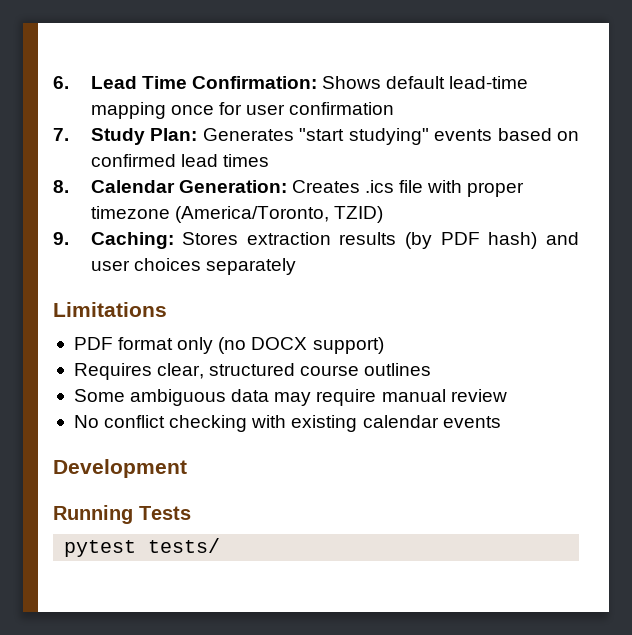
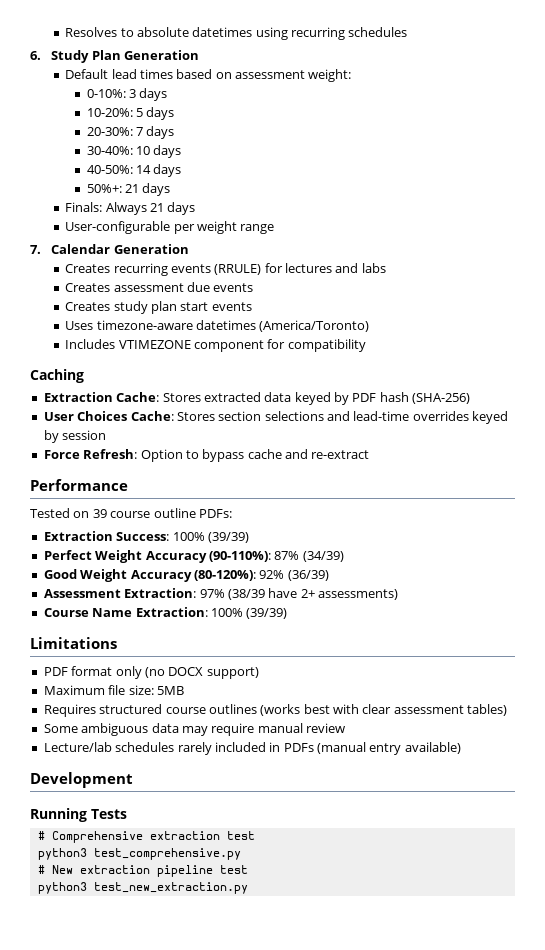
[53,76,529,89] [90,102,395,119] [53,128,579,145] [90,154,269,167] [53,180,525,197] [90,206,383,223] [53,232,580,249] [90,258,296,275] 6. Lead Time Confirmation: Shows default lead-time mapping once for user confirmation // 7. Study Plan: Generates "start studying" events based on confirmed lead times // 8. Calendar Generation: Creates .ics file with proper timezone (America/Toronto, TZID) // 9. Caching: Stores extraction results (by PDF hash) and user choices separately -> [65,27,408,40] [30,50,200,63] [65,69,352,82] [86,88,168,101] [86,107,175,120] [86,126,175,139] [86,145,182,158] [86,164,182,177] [86,183,171,196] [65,202,196,215] [65,221,275,234] [30,244,189,254] [65,263,386,276] [65,282,254,292] [65,301,252,314] [65,320,370,332] [65,339,366,352] [30,369,84,383] [43,392,471,405] [43,411,509,424] [43,430,107,443] [43,449,370,462] [30,479,128,491] [30,508,232,518] [43,531,249,543] [43,550,344,563] [43,569,329,582] [43,588,398,600] [43,607,288,619] Resolves to absolute datetimes using recurring schedules // 6. Study Plan Generation // Default lead times based on assessment weight: // 0-10%: 3 days // 10-20%: 5 days // 20-30%: 7 days // 30-40%: 10 days // 40-50%: 14 days // 50%+: 21 days // Finals: Always 21 days // User-configurable per weight range // 7. Calendar Generation // Creates recurring events (RRULE) for lectures and labs // Creates assessment due events // Creates study plan start events // Uses timezone-aware datetimes (America/Toronto) // Includes VTIMEZONE component for compatibility // Caching // Extraction Cache: Stores extracted data keyed by PDF hash (SHA-256) // User Choices Cache: Stores section selections and lead-time overrides keyed by session // Force Refresh: Option to bypass cache and re-extract // Performance // Tested on 39 course outline PDFs: // Extraction Success: 100% (39/39) // Perfect Weight Accuracy (90-110%): 87% (34/39) // Good Weight Accuracy (80-120%): 92% (36/39) // Assessment Extraction: 97% (38/39 have 2+ assessments) // Course Name Extraction: 100% (39/39)
(384, 345) none -> [43,685,184,695] // Maximum file size: 5MB
[157,363,205,379] clear, -> (96, 710) none
(432, 369) none -> [260,704,508,716] (works best with clear assessment tables)
[73,415,501,432] [53,459,187,478] [53,505,191,524] [64,538,221,557] No conflict checking with existing calendar events // Development // Running Tests // pytest tests/ -> [43,742,461,755] [30,772,133,788] [30,808,127,822] [37,831,255,843] [37,848,241,860] [37,865,248,877] [37,882,248,894] Lecture/lab schedules rarely included in PDFs (manual entry available) // Development // Running Tests // # Comprehensive extraction test // python3 test_comprehensive.py // # New extraction pipeline test // python3 test_new_extraction.py

